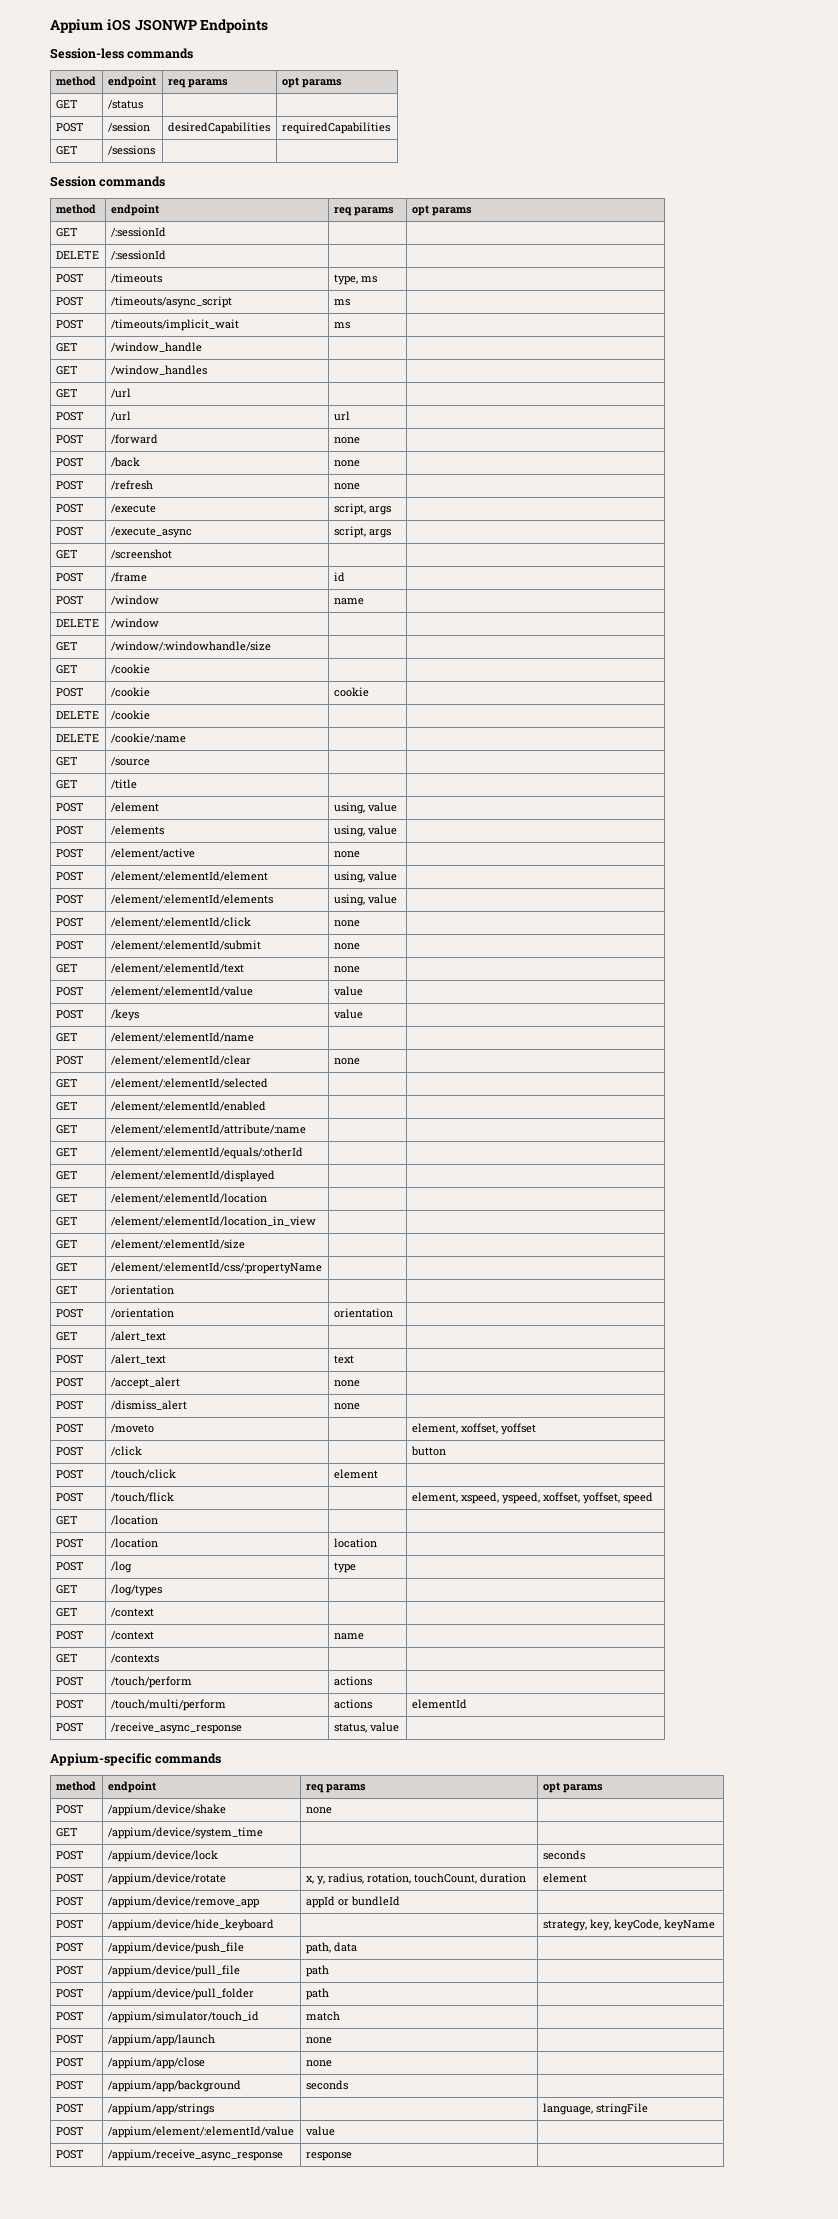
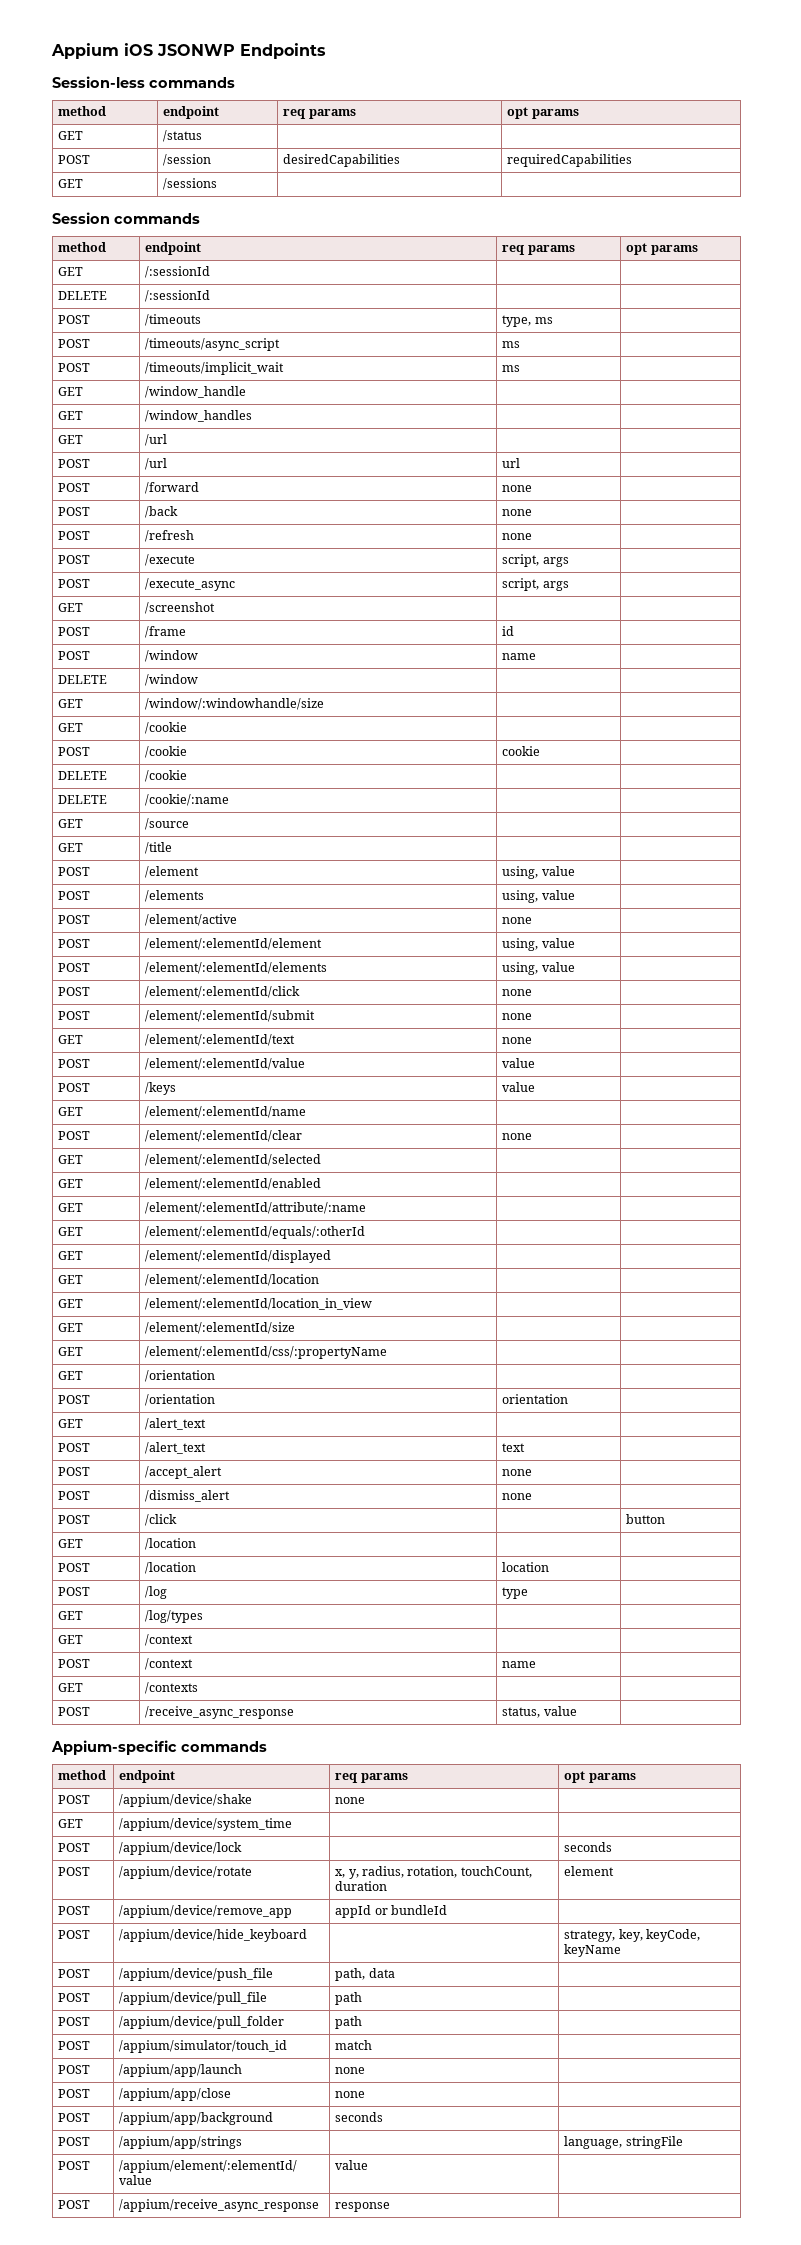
[110,1424,154,1433] [411,1423,536,1435] [55,1447,84,1456] [110,1446,142,1456] [410,1446,446,1456] [55,1470,84,1479] [110,1469,176,1479] [333,1469,378,1479] [55,1493,84,1502] [110,1492,174,1502] [411,1492,653,1504] /moveto | | element, xoffset, yoffset // POST | /click | | button // POST | /touch/click | element | // POST | /touch/flick | | element, xspeed, yspeed, xoffset, yoffset, speed -> [145,1514,178,1526] [626,1514,666,1524] /click | | button
[55,1677,84,1686] [110,1676,192,1688] [333,1676,372,1686] [55,1700,84,1709] [110,1699,226,1711] [333,1699,372,1709] [411,1699,467,1709] // POST | /touch/perform | actions | // POST | /touch/multi/perform | actions | elementId -> (199, 1688) none

